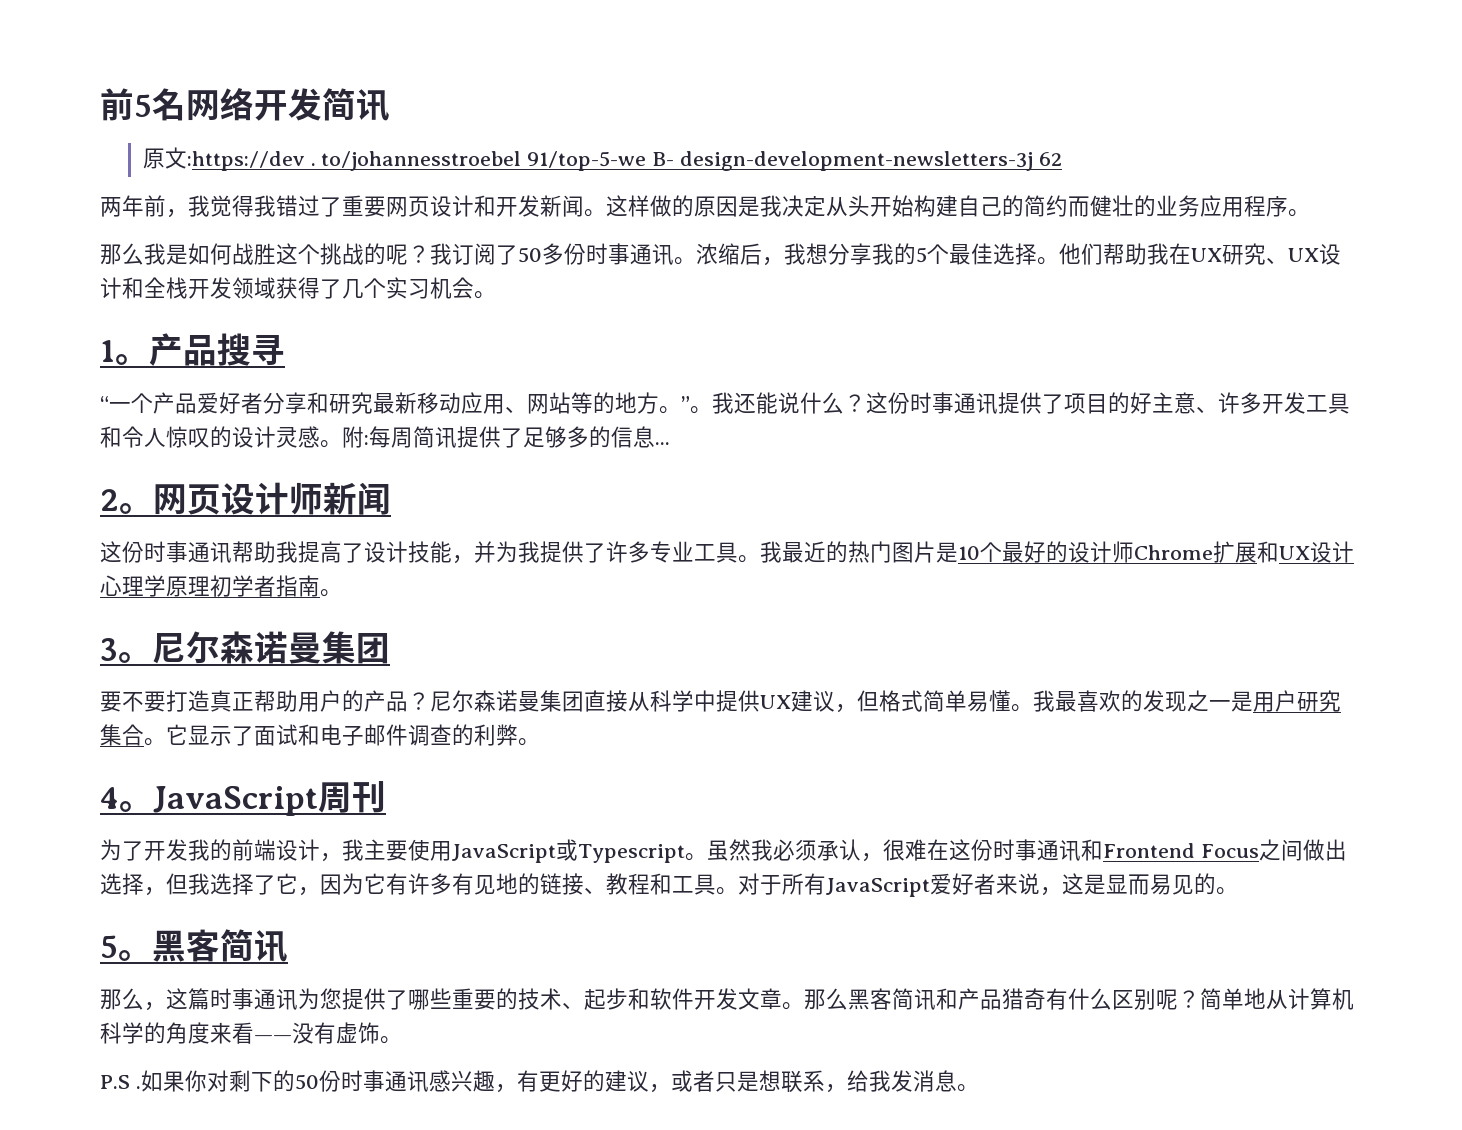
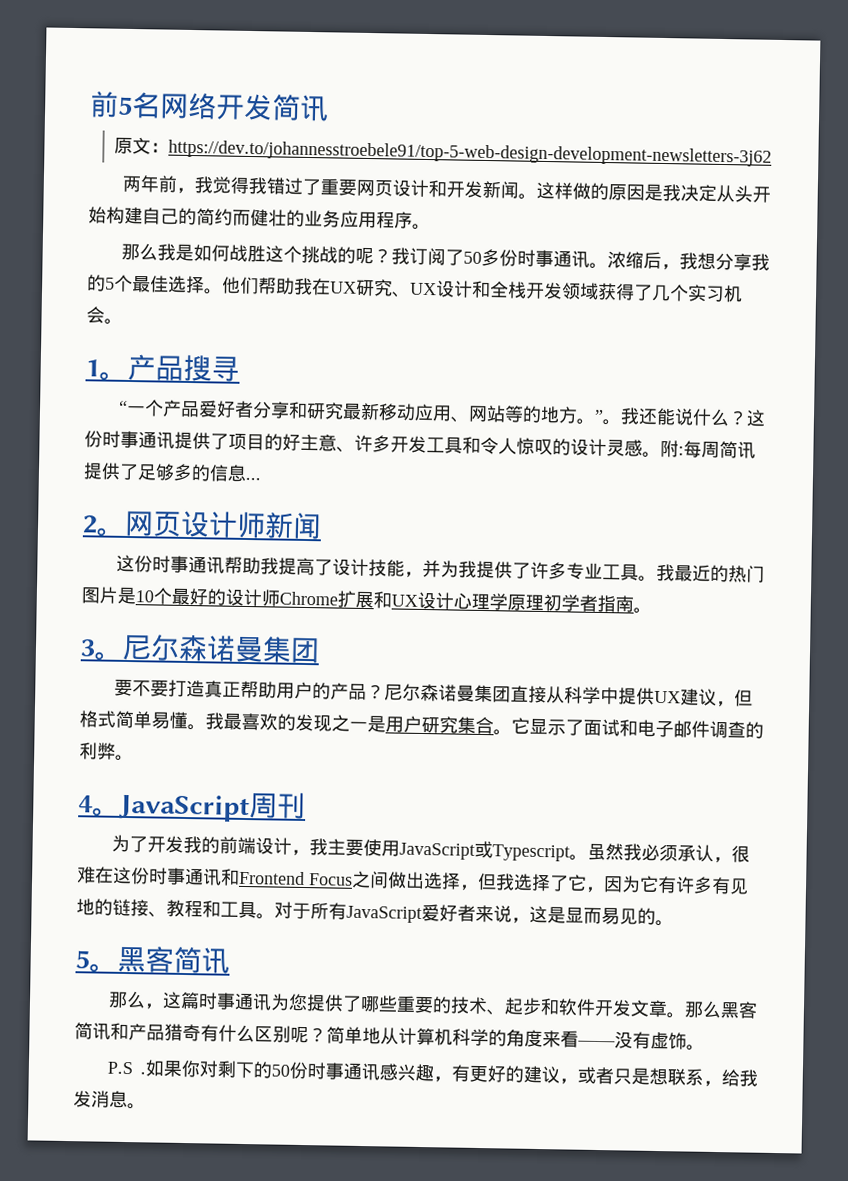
[186,151,1062,171] :https://dev . to/johannesstroebel 91/top-5-we B- design-development-newsletters-3j 62 -> [150,139,773,167] ：https://dev.to/johannesstroebele91/top-5-web-design-development-newsletters-3j62

